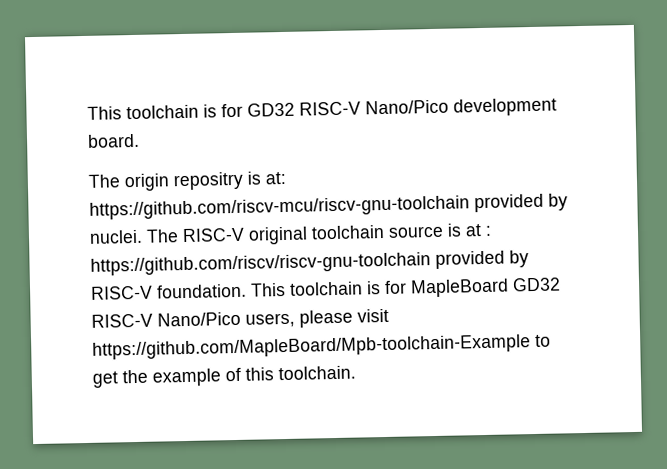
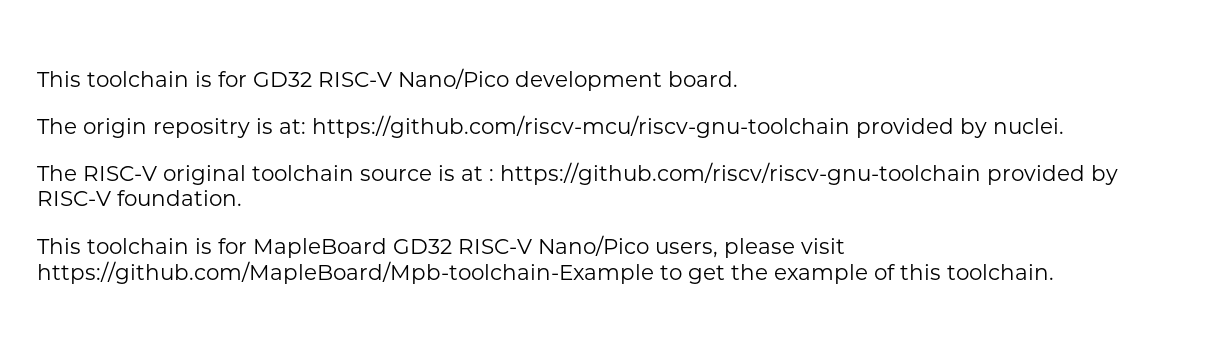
(143, 236) none -> (1064, 126) //
(247, 291) none -> (242, 198) //

